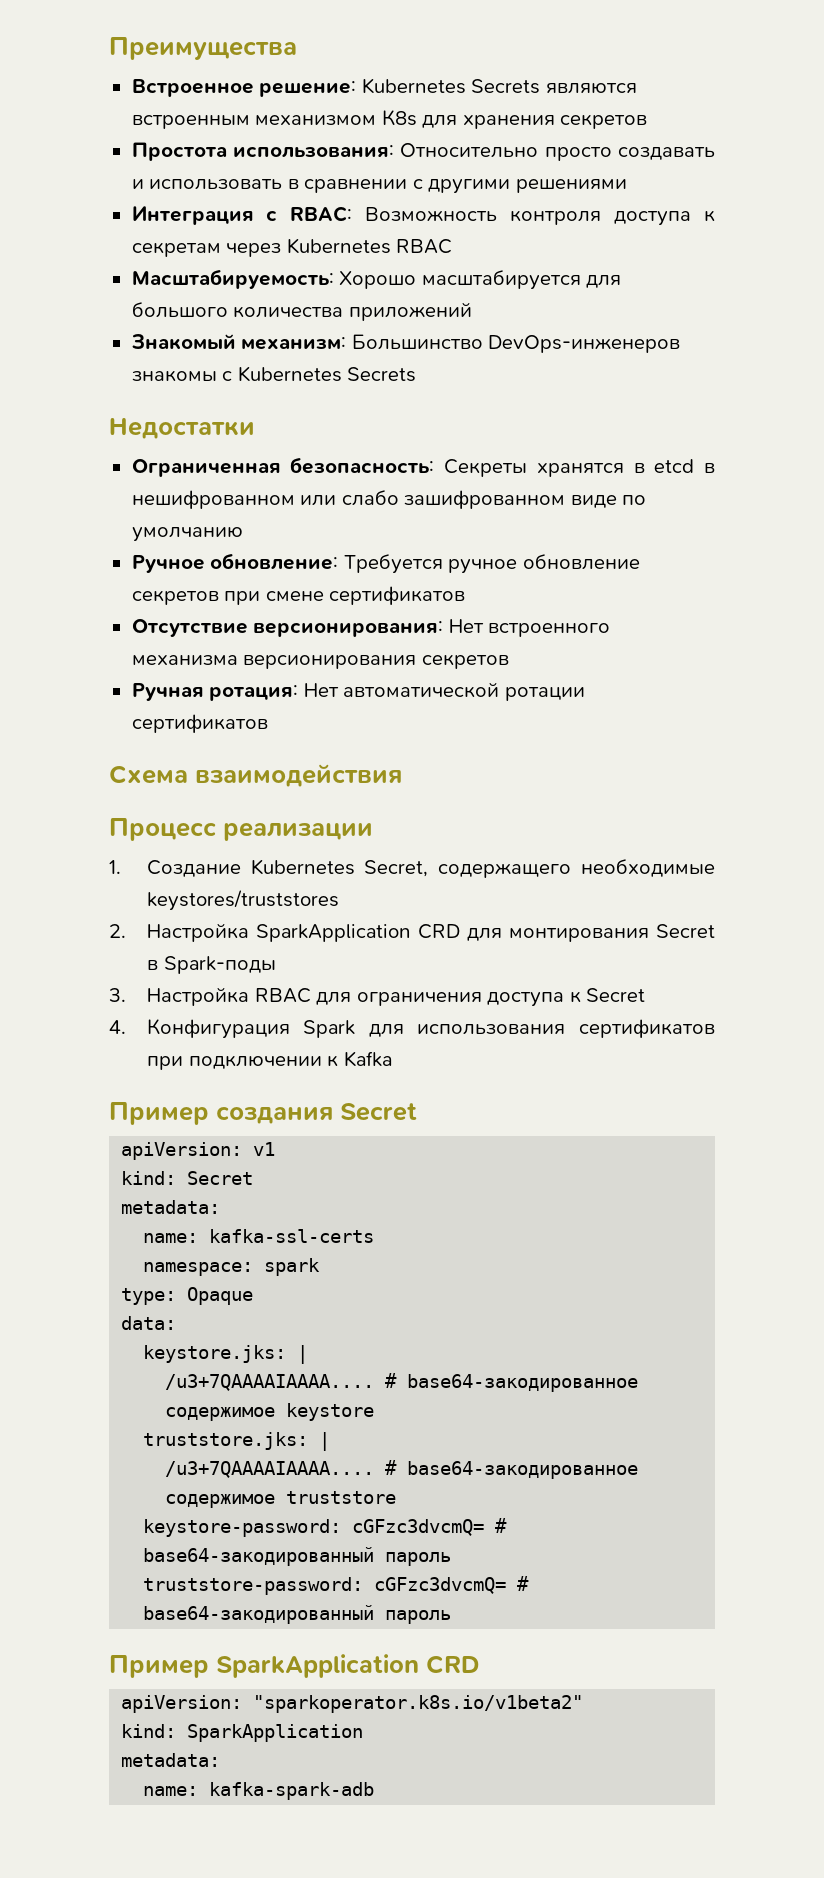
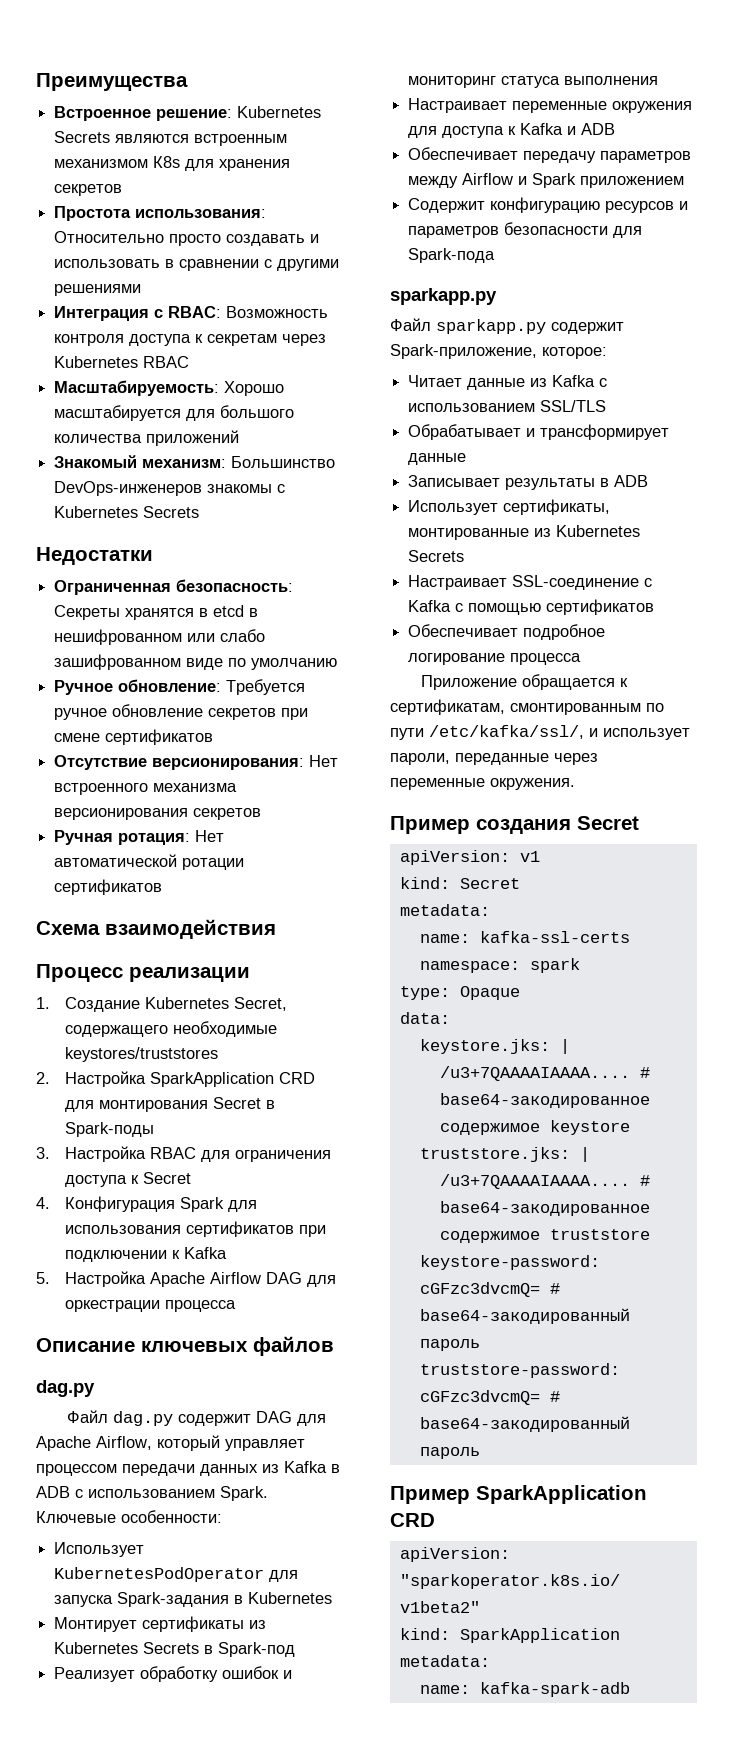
(392, 1059) none -> [36,1271,337,1287] [65,1300,237,1312] [36,1336,334,1356] [36,1380,95,1397] [67,1410,327,1426] [36,1435,305,1451] [36,1461,340,1476] [36,1486,268,1501] [36,1510,222,1523] [54,1542,145,1557] [54,1567,299,1582] [54,1592,333,1607] [54,1616,267,1632] [54,1642,296,1657] [54,1666,293,1682] [408,76,659,88] [408,98,693,113] [408,123,616,138] [408,147,692,163] [408,173,685,188] [408,197,689,213] [408,222,643,238] [408,248,496,263] [390,288,497,305] [390,318,624,334] [390,344,607,359] [408,375,608,390] [408,400,607,412] [408,424,670,440] [408,453,467,465] [408,475,649,490] [408,499,611,515] [408,525,641,540] [408,550,465,562] [408,575,653,590] [408,599,655,615] [408,624,606,640] [408,653,582,665] [421,674,629,690] [390,699,664,715] [390,725,690,740] [390,753,598,765] [390,778,575,790] // 5. Настройка Apache Airflow DAG для оркестрации процесса // Описание ключевых файлов // dag.py // Файл dag.py содержит DAG для Apache Airflow, который управляет процессом передачи данных из Kafka в ADB с использованием Spark. Ключевые особенности: // Использует KubernetesPodOperator для запуска Spark-задания в Kubernetes // Монтирует сертификаты из Kubernetes Secrets в Spark-под // Реализует обработку ошибок и мониторинг статуса выполнения // Настраивает переменные окружения для доступа к Kafka и ADB // Обеспечивает передачу параметров между Airflow и Spark приложением // Содержит конфигурацию ресурсов и параметров безопасности для Spark-пода // sparkapp.py // Файл sparkapp.py содержит Spark-приложение, которое: // Читает данные из Kafka с использованием SSL/TLS // Обрабатывает и трансформирует данные // Записывает результаты в ADB // Использует сертификаты, монтированные из Kubernetes Secrets // Настраивает SSL-соединение с Kafka с помощью сертификатов // Обеспечивает подробное логирование процесса // Приложение обращается к сертификатам, смонтированным по пути /etc/kafka/ssl/, и использует пароли, переданные через переменные окружения.

